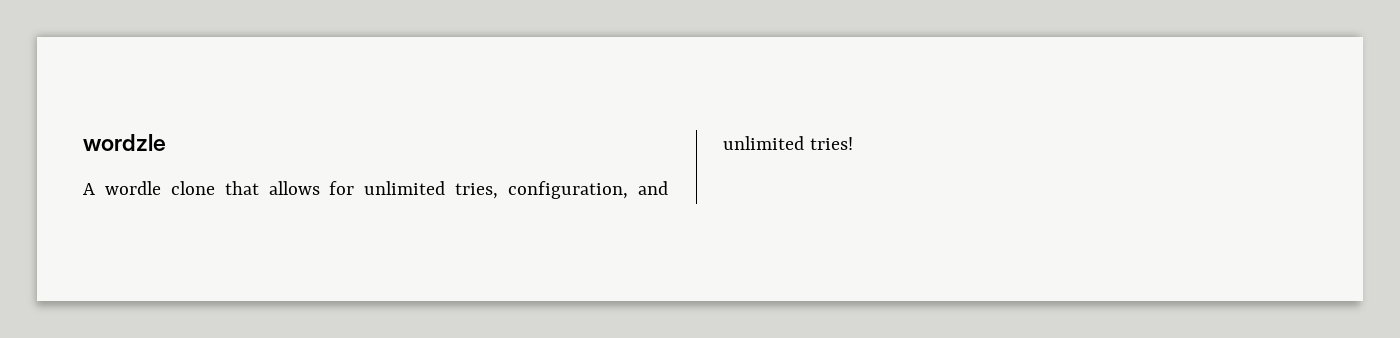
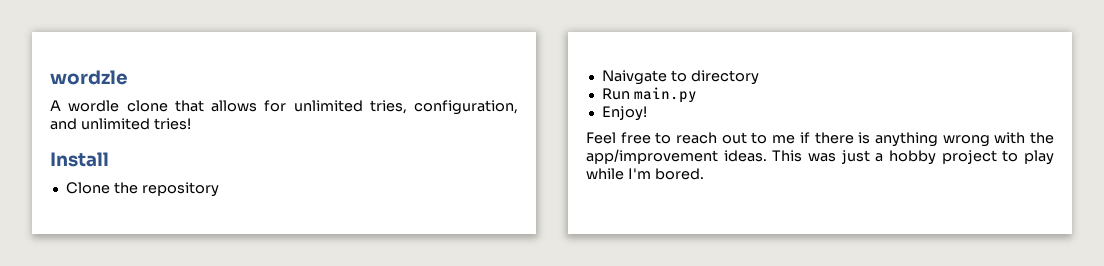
(853, 143) none -> [50,152,109,167] [65,182,219,197] [601,70,759,85] [601,87,697,103] [601,106,647,121] [586,132,1054,147] [586,149,1054,165] [586,168,704,180] // Install // Clone the repository // Naivgate to directory // Run main.py // Enjoy! // Feel free to reach out to me if there is anything wrong with the app/improvement ideas. This was just a hobby project to play while I'm bored.

